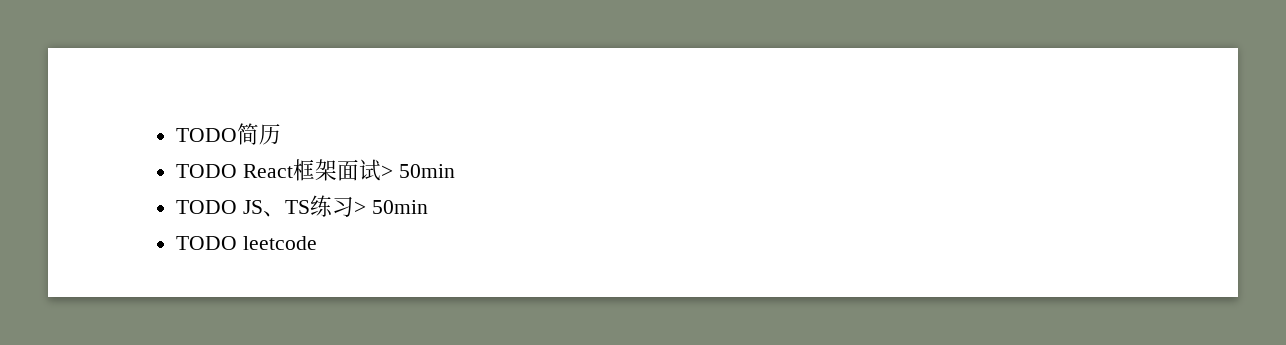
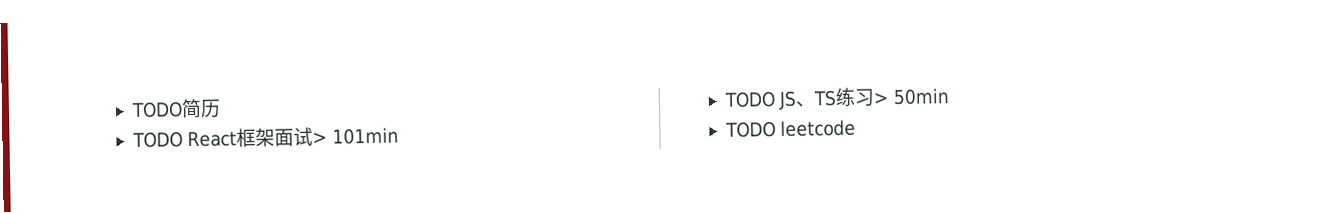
[398,164,455,178] 50min -> [331,127,399,145] 101min

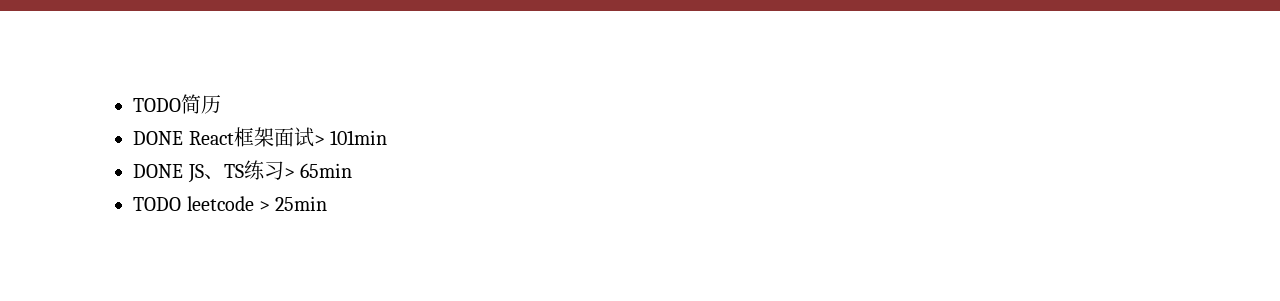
[132,131,184,149] TODO -> [133,131,184,145] DONE
[724,90,777,108] TODO -> [133,164,184,178] DONE
[892,88,950,105] 50min -> [299,163,352,178] 65min
(857, 128) none -> [258,196,328,211] > 25min

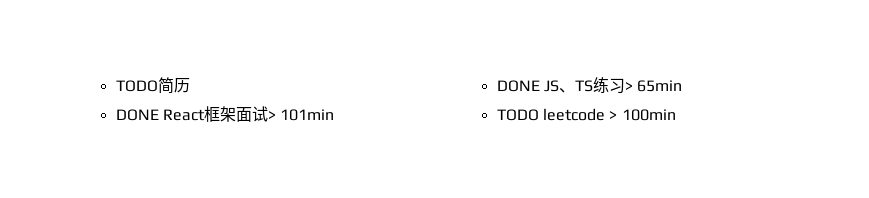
[275,196,328,211] 25min -> [621,109,676,121] 100min

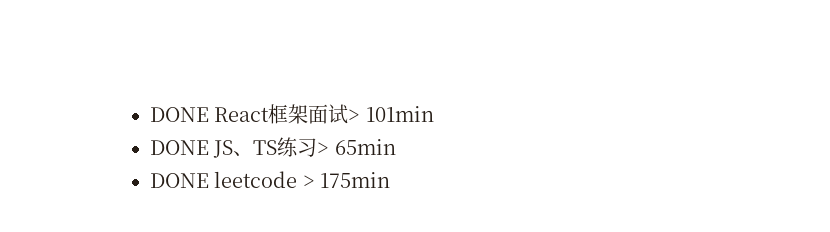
[115,77,190,94] TODO简历 // -> (149, 114) none
[496,109,539,121] TODO -> [149,173,209,188] DONE
[621,109,676,121] 100min -> [320,172,391,188] 175min

